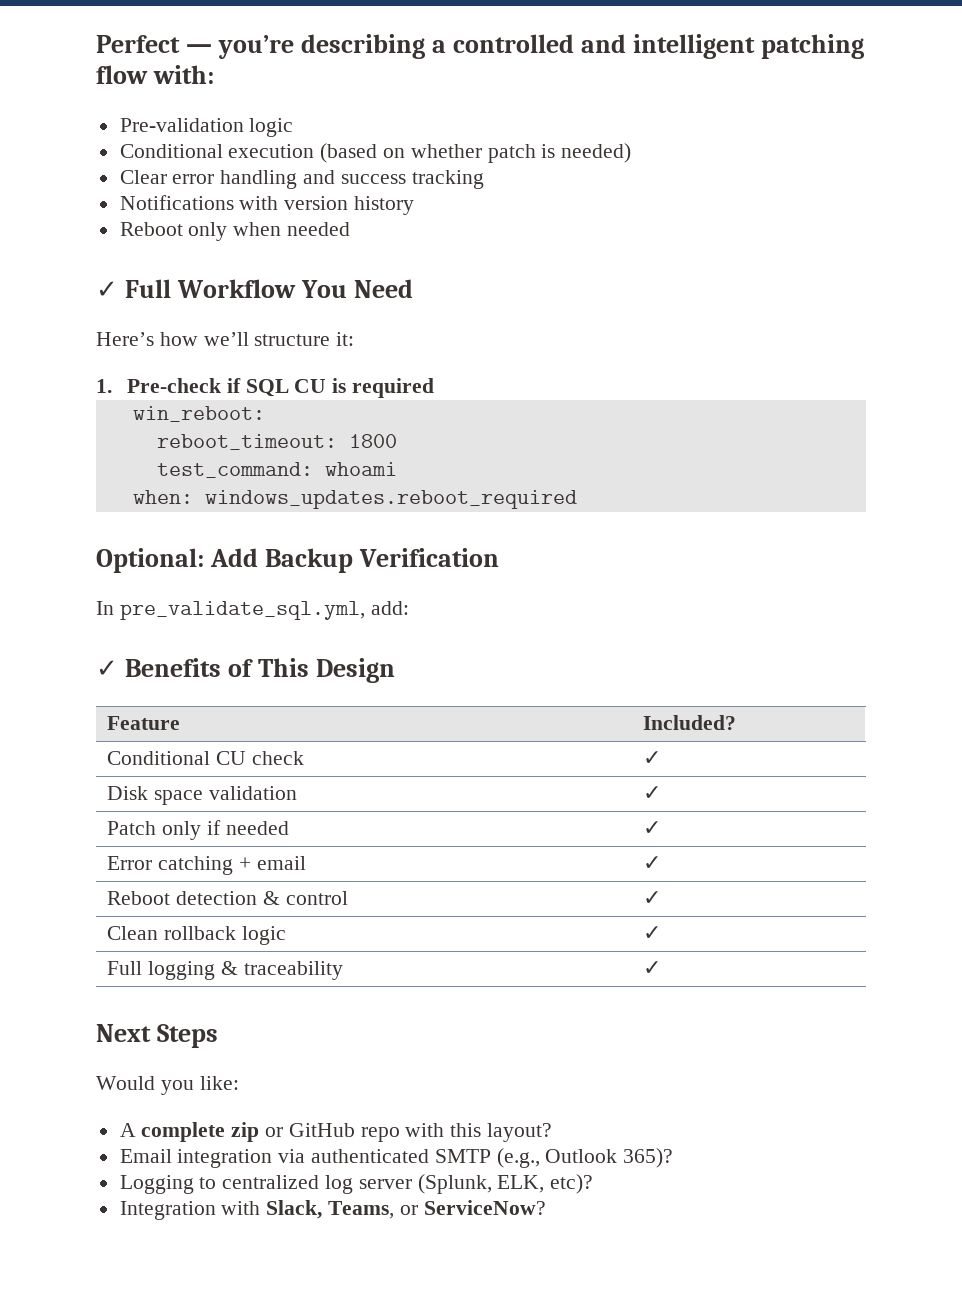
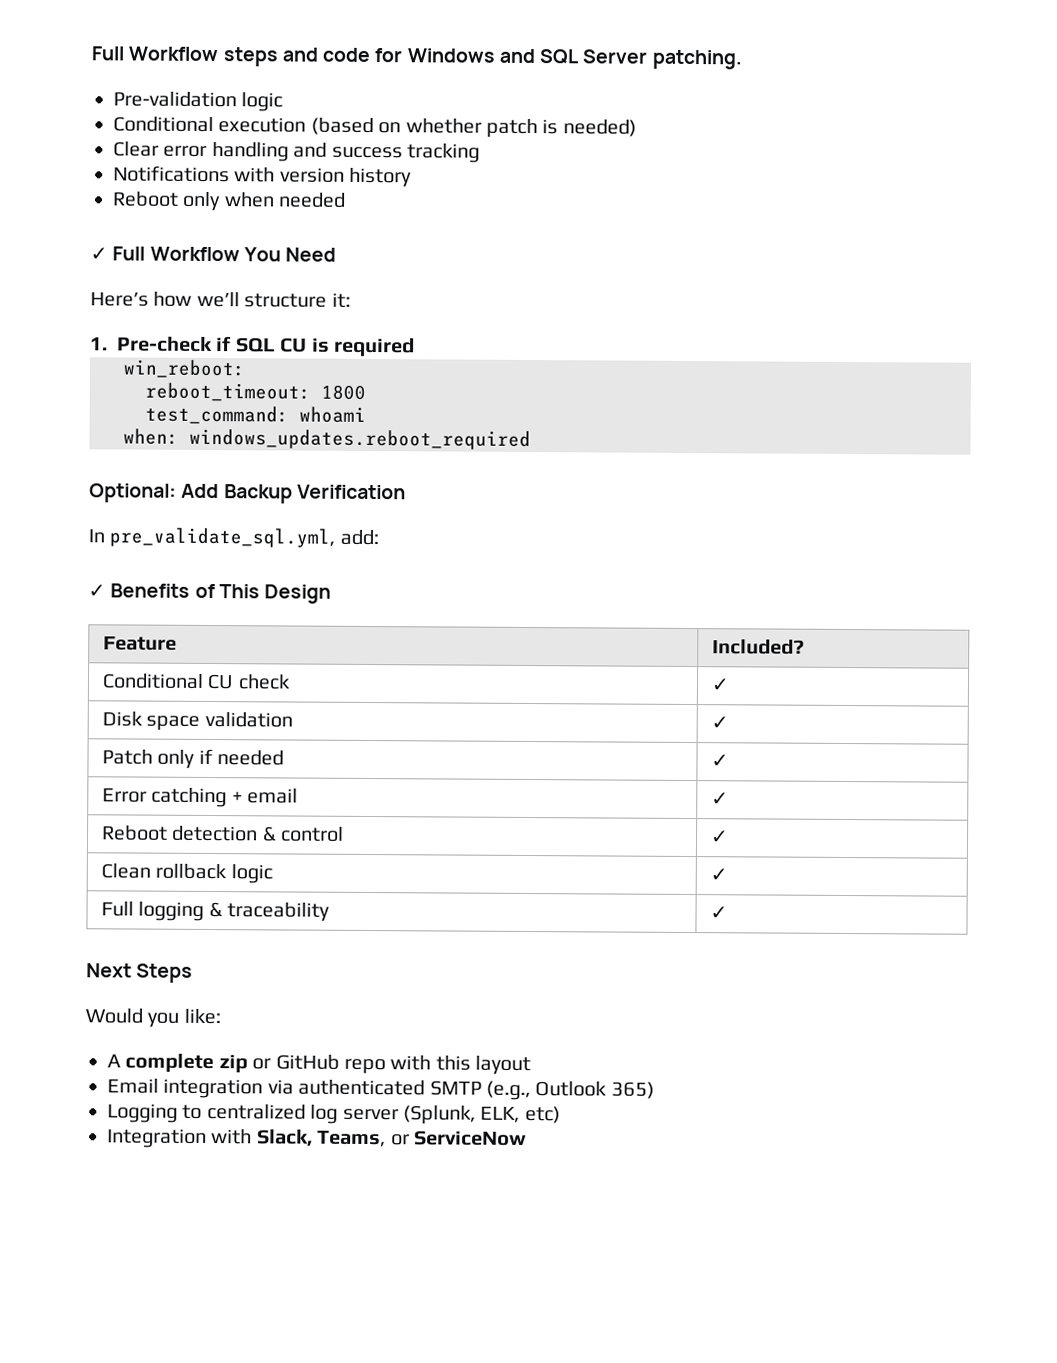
[96,34,865,59] [96,65,215,84] Perfect — you’re describing a controlled and intelligent patching flow with: -> [91,46,742,70] Full Workflow steps and code for Windows and SQL Server patching.
[487,1123,553,1142] layout? -> [475,1055,532,1076] layout
[623,1148,674,1168] 365)? -> [610,1081,655,1099] 365)
[550,1174,594,1194] etc)? -> [524,1105,561,1124] etc)
[423,1200,546,1215] ServiceNow? -> [414,1130,527,1146] ServiceNow

